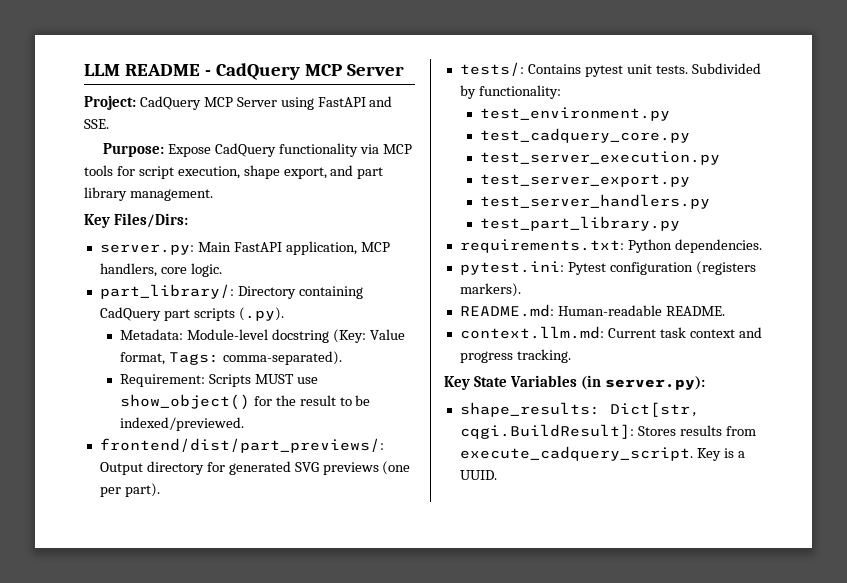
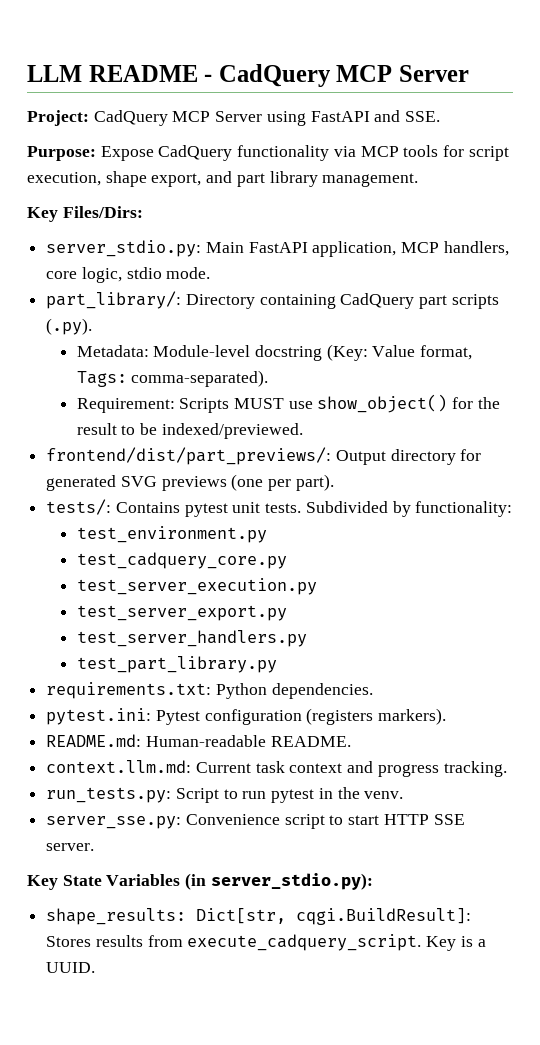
[99,244,194,255] server.py: -> [46,240,202,257] server_stdio.py:
[190,263,222,277] logic. -> [81,267,211,283] logic, stdio mode.
(571, 356) none -> [46,787,404,803] [46,814,465,829] [46,843,95,851] // run_tests.py: Script to run pytest in the venv. // server_sse.py: Convenience script to start HTTP SSE server.
[604,376,705,390] server.py): -> [210,873,373,890] server_stdio.py):

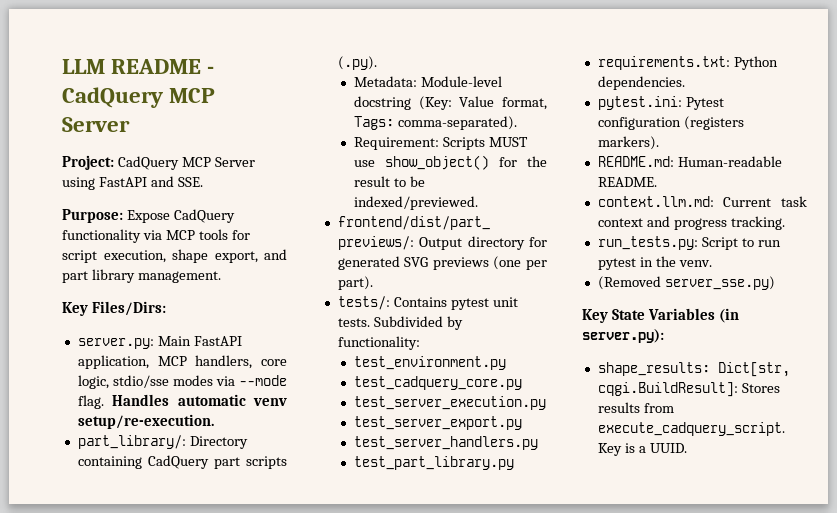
[46,240,202,257] server_stdio.py: -> [77,338,154,349] server.py:
[126,267,211,279] stdio mode. -> [112,375,288,388] [77,394,287,409] [77,414,214,429] stdio/sse modes via --mode flag. Handles automatic venv setup/re-execution.
[46,814,465,829] [46,843,95,851] server_sse.py: Convenience script to start HTTP SSE server. -> [597,276,775,290] (Removed server_sse.py)
[210,873,373,890] server_stdio.py): -> [582,329,664,343] server.py):

